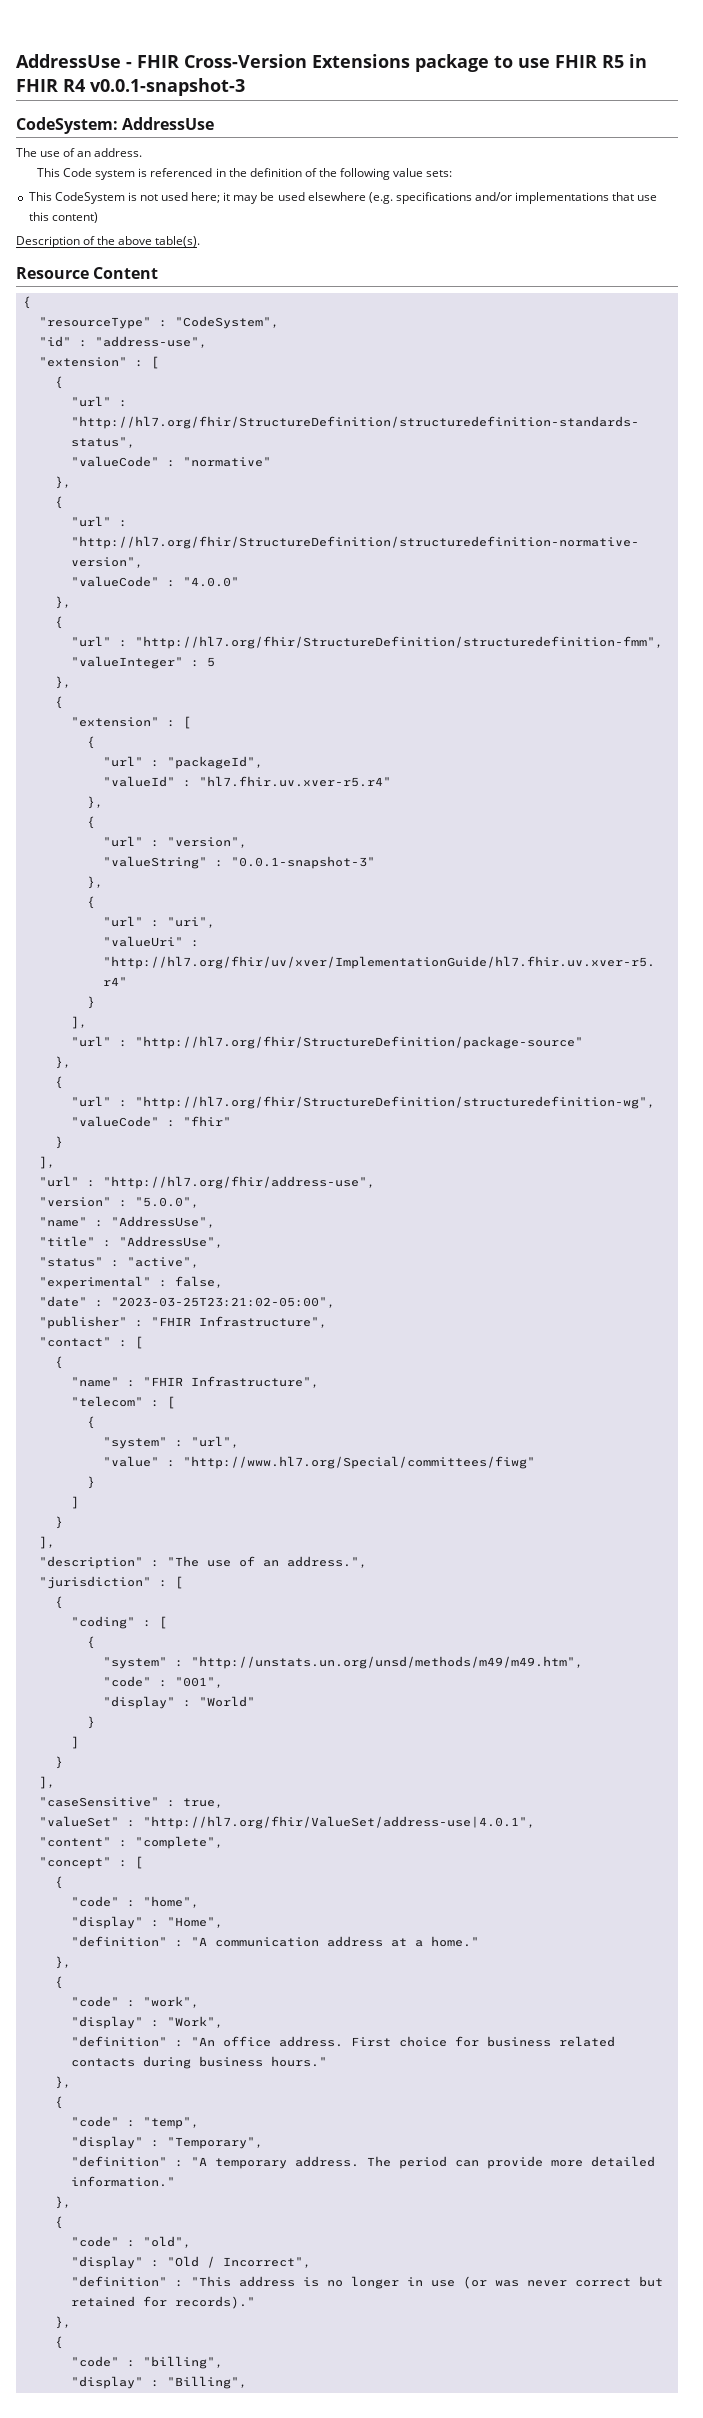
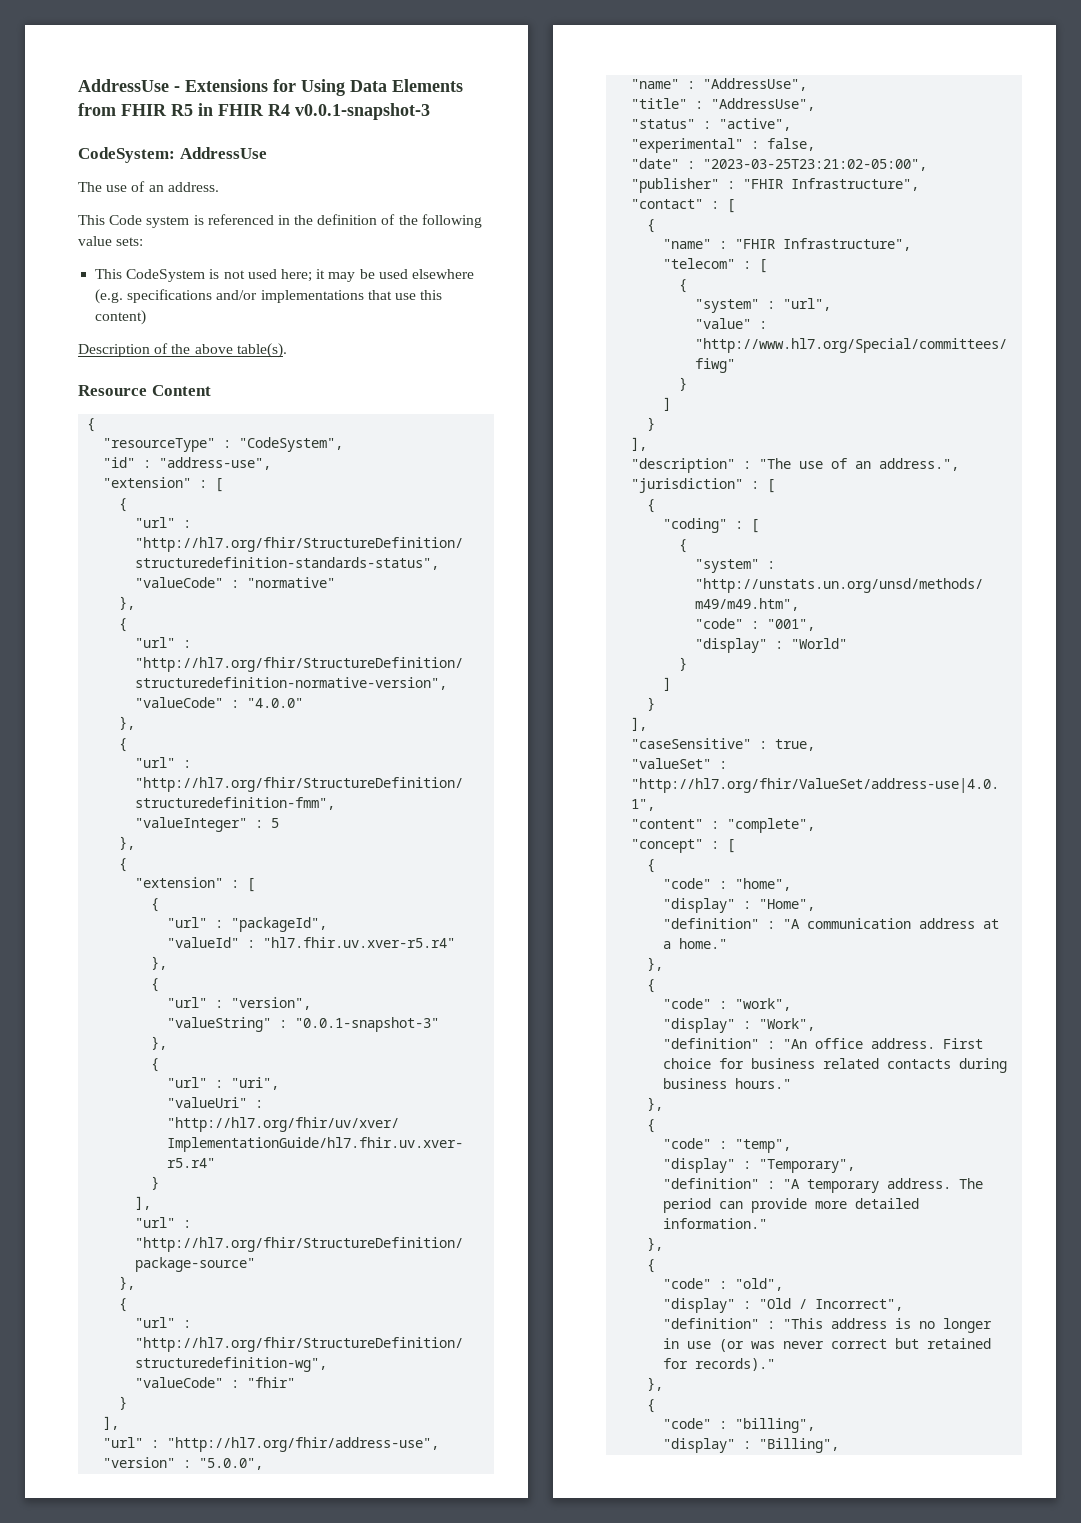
[137,54,550,72] FHIR Cross-Version Extensions package to use -> [185,79,463,96] [78,103,116,116] Extensions for Using Data Elements from

